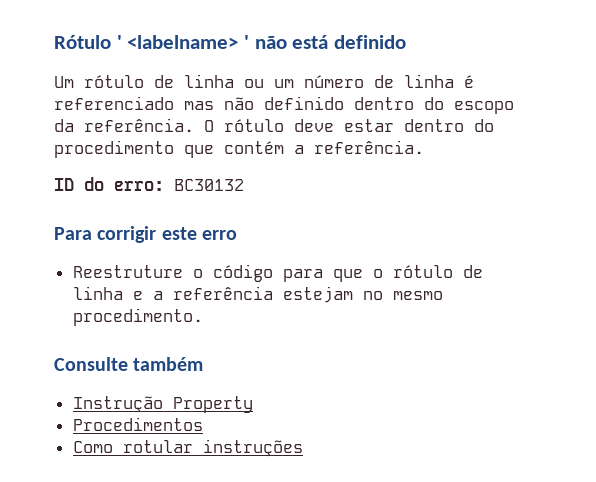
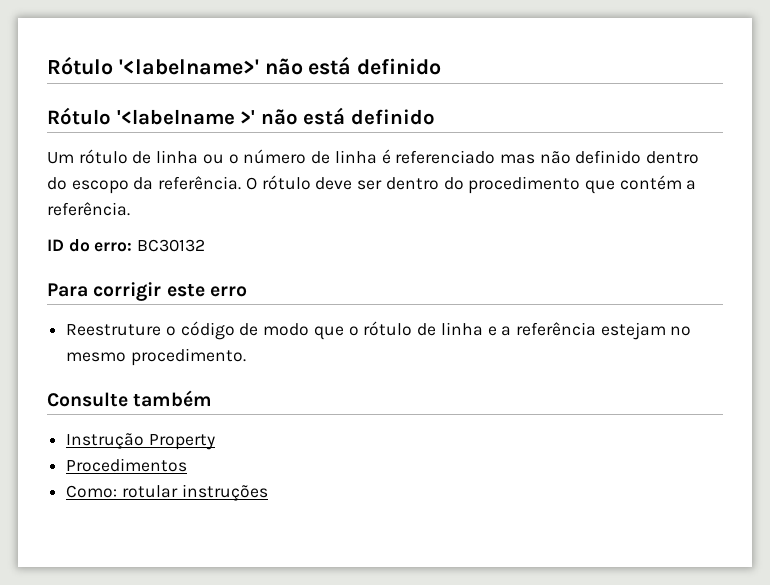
[54,35,250,49] Rótulo ' <labelname> ' -> [47,57,442,75] [47,107,256,125] Rótulo '<labelname>' não está definido // Rótulo '<labelname >'
[274,79,294,88] um -> [228,154,239,164] o
[344,119,394,132] estar -> [357,180,383,190] ser
[282,269,323,282] para -> [239,323,310,336] de modo
[72,441,113,453] Como -> [66,485,118,498] Como:

